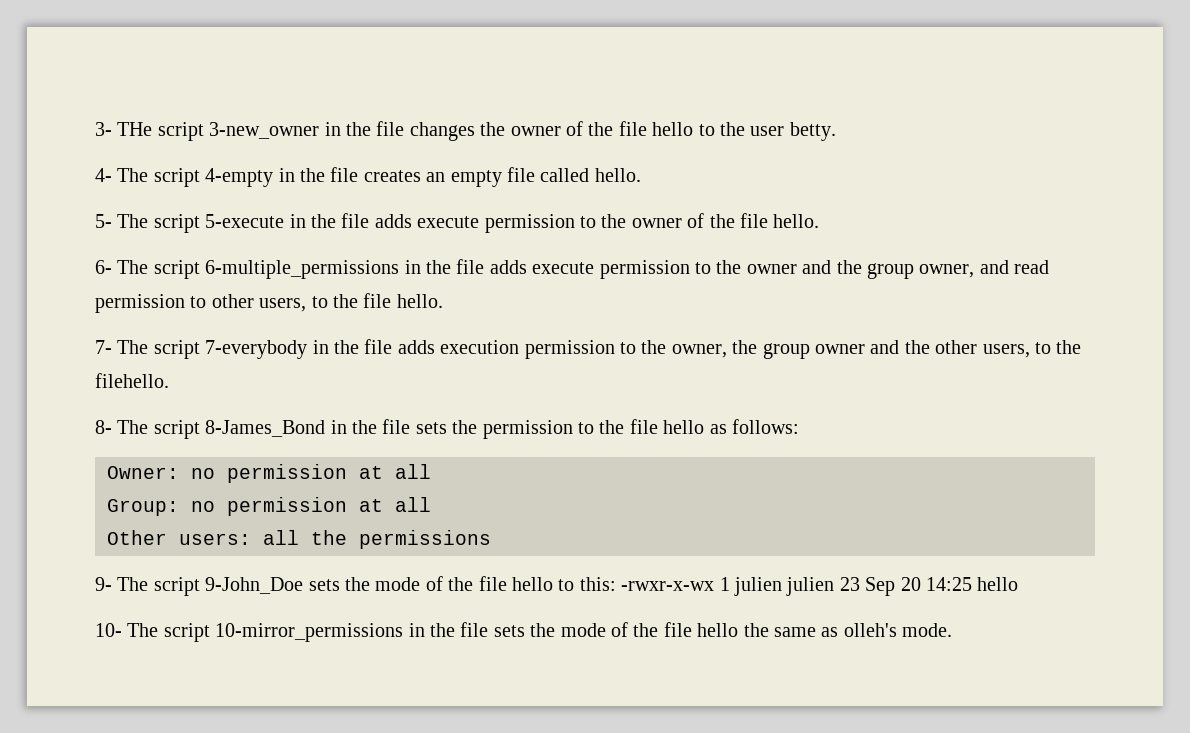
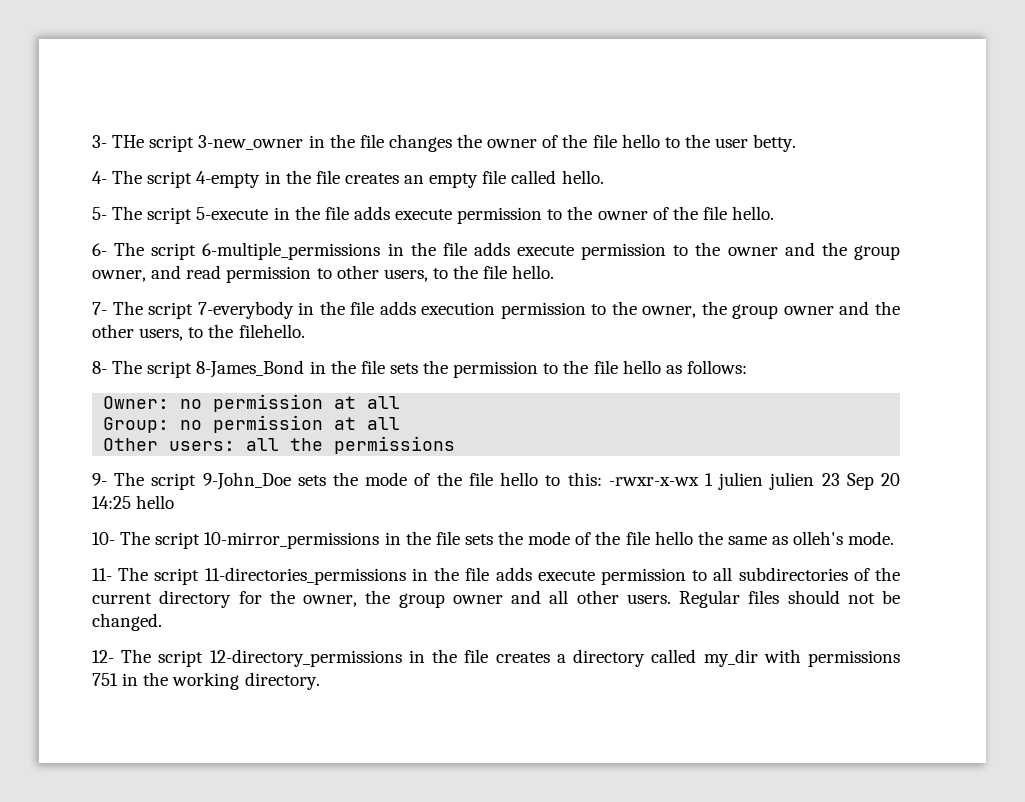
(953, 630) none -> [92,567,900,585] [92,590,900,608] [92,613,162,631] [92,649,901,667] [92,672,320,690] // 11- The script 11-directories_permissions in the file adds execute permission to all subdirectories of the current directory for the owner, the group owner and all other users. Regular files should not be changed. // 12- The script 12-directory_permissions in the file creates a directory called my_dir with permissions 751 in the working directory.

